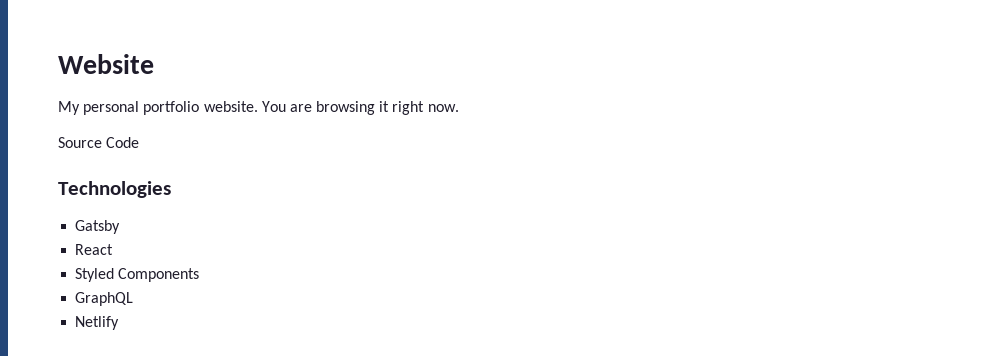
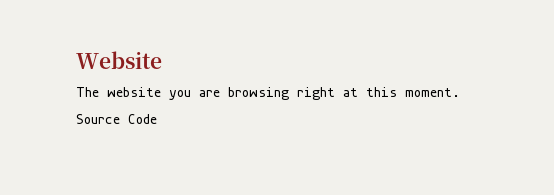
[58,101,459,115] [58,137,140,148] [58,181,171,198] [75,220,121,234] [75,244,114,255] [75,268,200,282] [75,292,134,306] [75,316,120,330] My personal portfolio website. You are browsing it right now. // Source Code // Technologies // Gatsby // React // Styled Components // GraphQL // Netlify -> [76,87,460,100] [76,114,157,124] The website you are browsing right at this moment. // Source Code

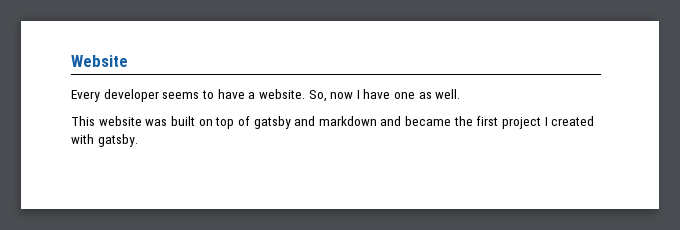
[76,87,460,100] [76,114,157,124] The website you are browsing right at this moment. // Source Code -> [71,89,461,102] [71,116,595,129] [71,134,138,147] Every developer seems to have a website. So, now I have one as well. // This website was built on top of gatsby and markdown and became the first project I created with gatsby.

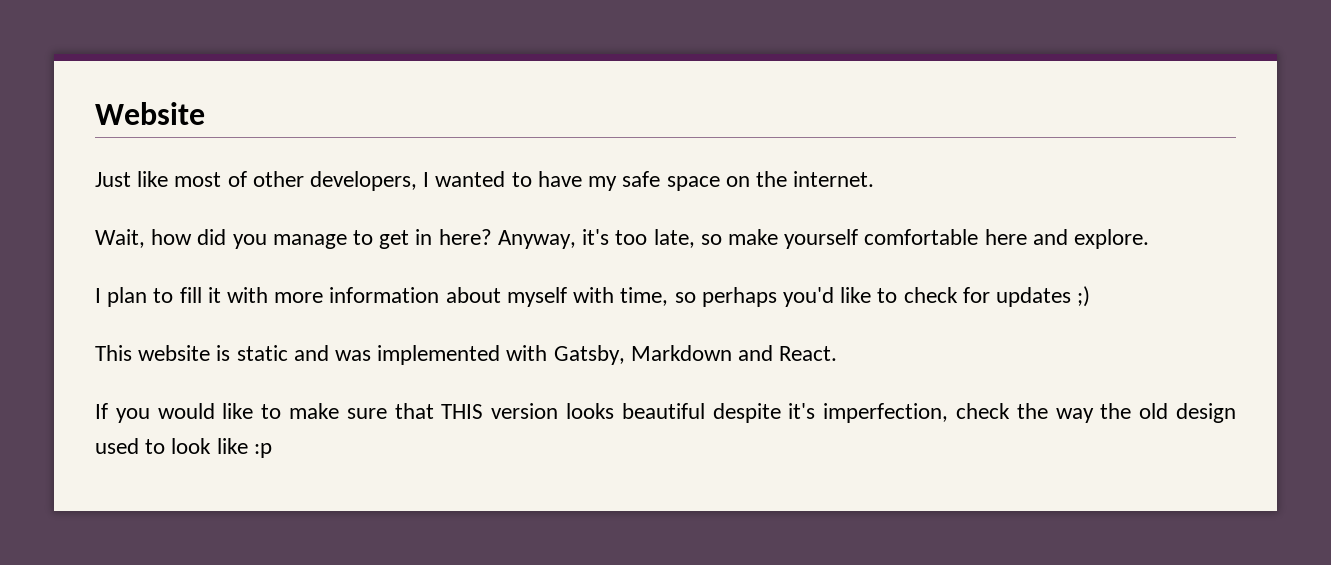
[71,89,461,102] [71,116,595,129] [71,134,138,147] Every developer seems to have a website. So, now I have one as well. // This website was built on top of gatsby and markdown and became the first project I created with gatsby. -> [95,171,875,191] [95,229,1149,249] [95,286,1091,307] [95,345,838,365] [95,403,1236,423] [95,438,272,458] Just like most of other developers, I wanted to have my safe space on the internet. // Wait, how did you manage to get in here? Anyway, it's too late, so make yourself comfortable here and explore. // I plan to fill it with more information about myself with time, so perhaps you'd like to check for updates ;) // This website is static and was implemented with Gatsby, Markdown and React. // If you would like to make sure that THIS version looks beautiful despite it's imperfection, check the way the old design used to look like :p

